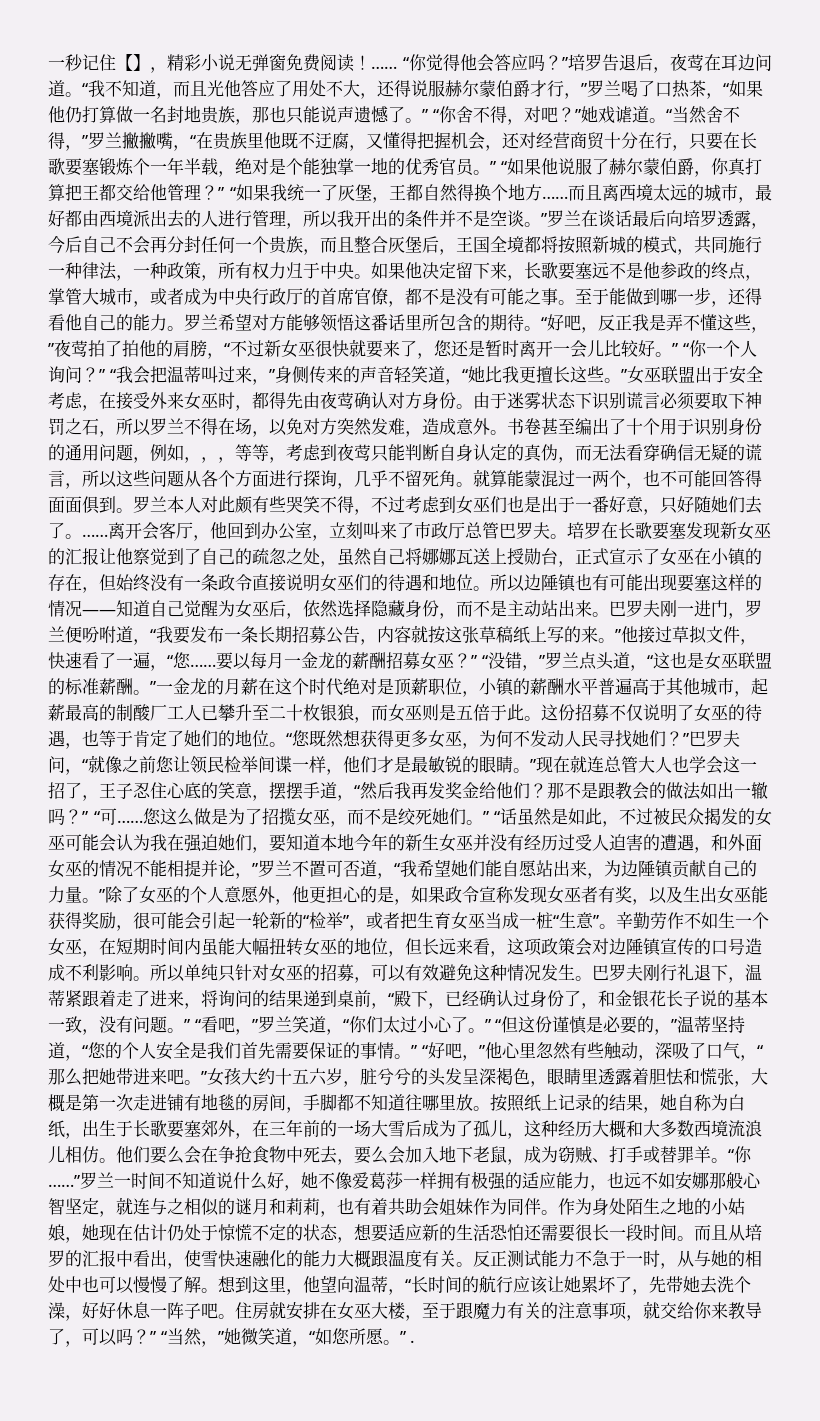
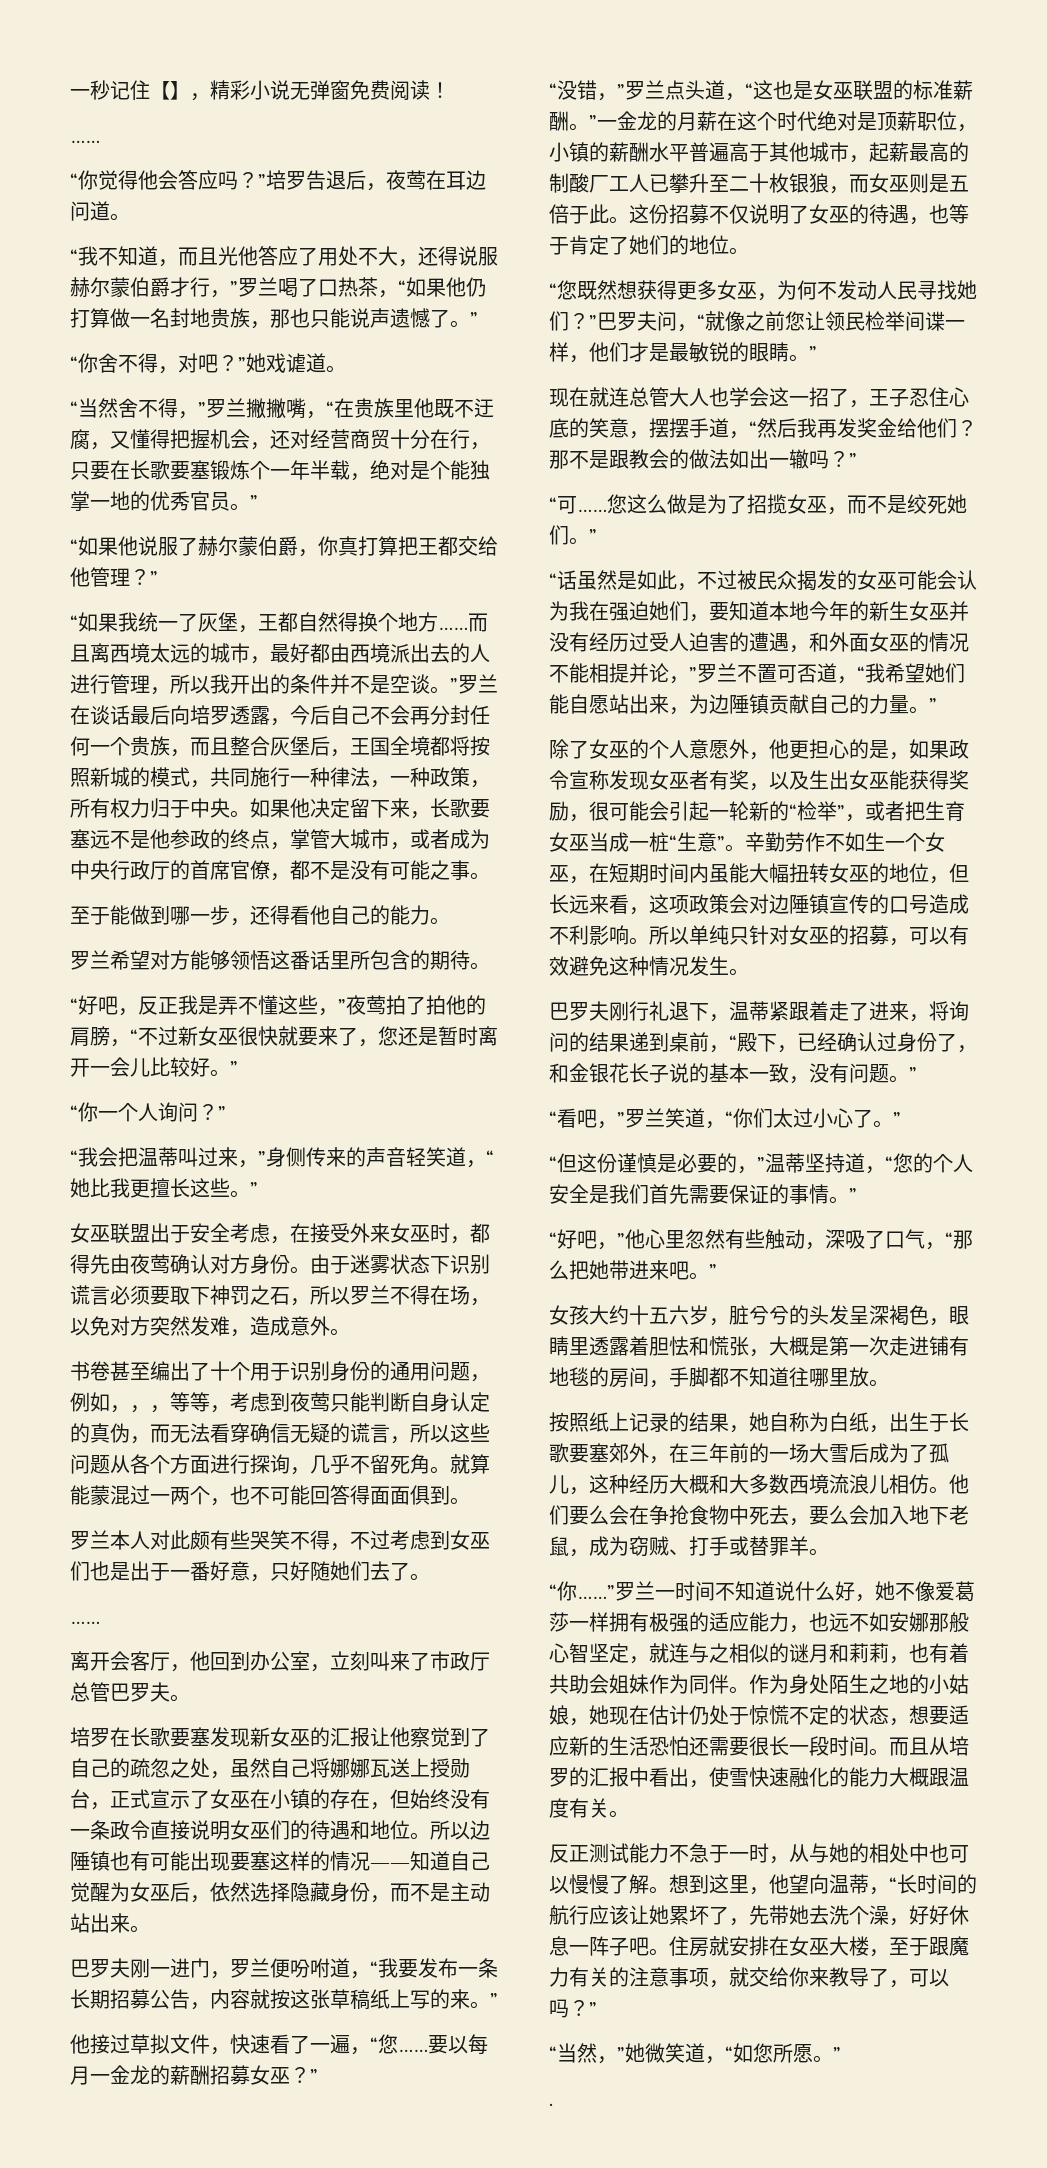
[371,66,397,69] …… -> [70,140,100,143] // …… //
(82, 94) none -> (130, 217) //
(428, 115) none -> (478, 319) //
(666, 120) none -> (346, 369) //
(496, 167) none -> (258, 502) //
(224, 193) none -> (158, 578) //
(575, 302) none -> (490, 876) //
(184, 328) none -> (450, 921) //
(541, 328) none -> (490, 966) //
(678, 349) none -> (238, 1068) //
(105, 375) none -> (226, 1113) //
(627, 375) none -> (258, 1189) //
(507, 432) none -> (350, 1332) //
(133, 510) none -> (470, 1501) //
[82,534,108,537] …… -> [70,1621,100,1624] // …… //
(567, 536) none -> (190, 1698) //
(609, 614) none -> (150, 1929) //
(621, 635) none -> (498, 2000) //
(477, 661) none -> (318, 2076) //
(286, 744) none -> (749, 251) //
(536, 765) none -> (817, 353) //
(88, 817) none -> (857, 460) //
(489, 817) none -> (597, 536) //
(105, 895) none -> (937, 705) //
(592, 978) none -> (749, 972) //
(190, 1025) none -> (917, 1074) //
(491, 1025) none -> (901, 1119) //
(417, 1051) none -> (857, 1195) //
(207, 1077) none -> (717, 1271) //
(490, 1108) none -> (889, 1383) //
(728, 1160) none -> (829, 1552) //
(473, 1264) none -> (629, 1814) //
(156, 1337) none -> (597, 2009) //
(406, 1337) none -> (841, 2054) //

